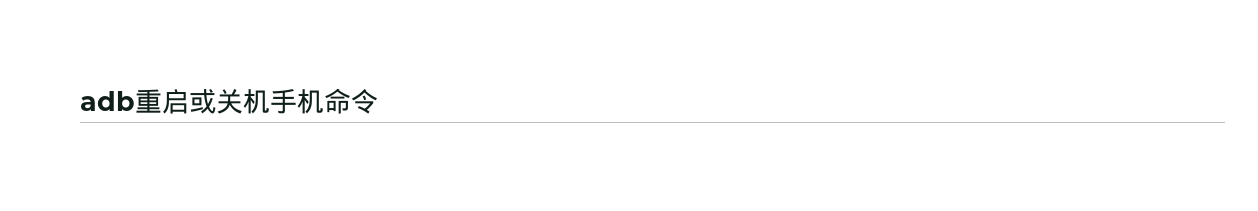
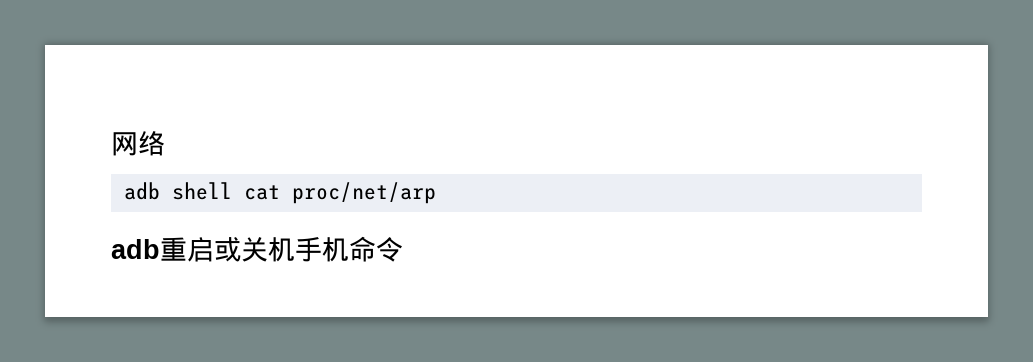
(80, 101) none -> [111,131,165,156] [123,182,436,204] 网络 // adb shell cat proc/net/arp //

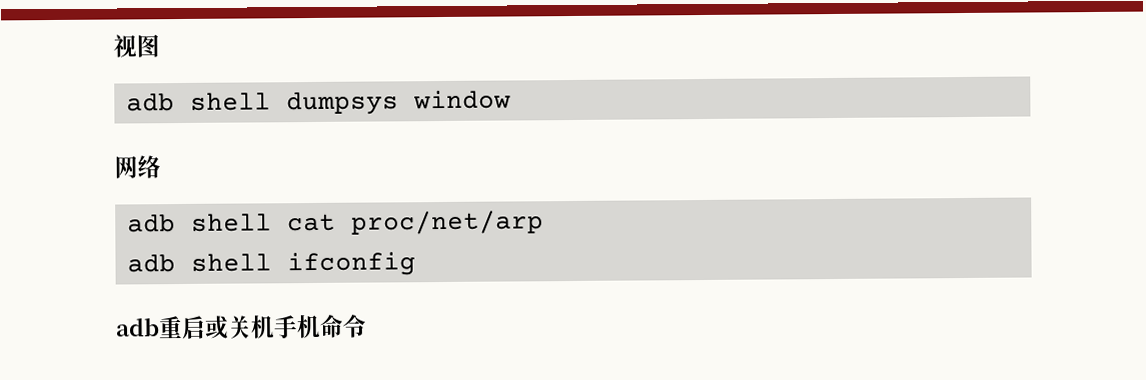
(111, 144) none -> [113,34,160,58] [126,89,512,116] 视图 // adb shell dumpsys window //
(436, 193) none -> [127,251,417,277] // adb shell ifconfig

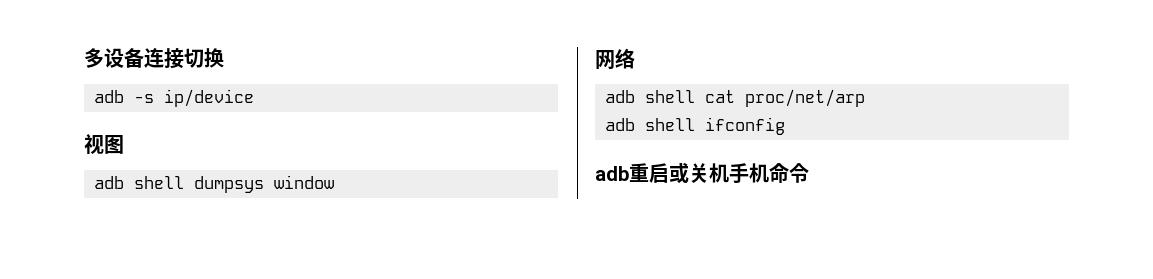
(113, 46) none -> [84,48,224,69] [94,89,255,107] 多设备连接切换 // adb -s ip/device //

